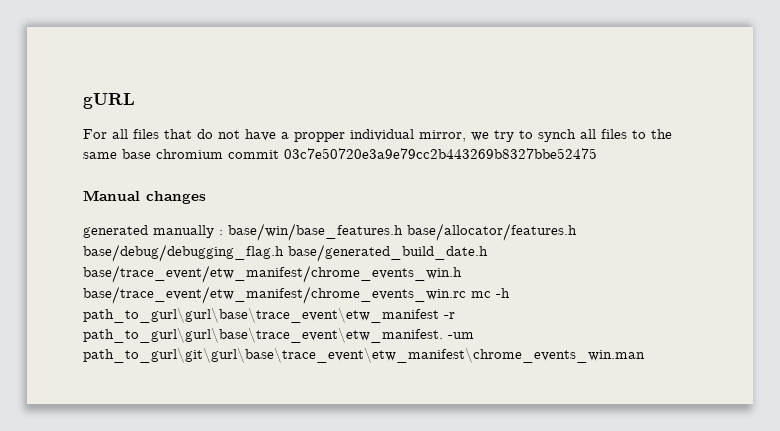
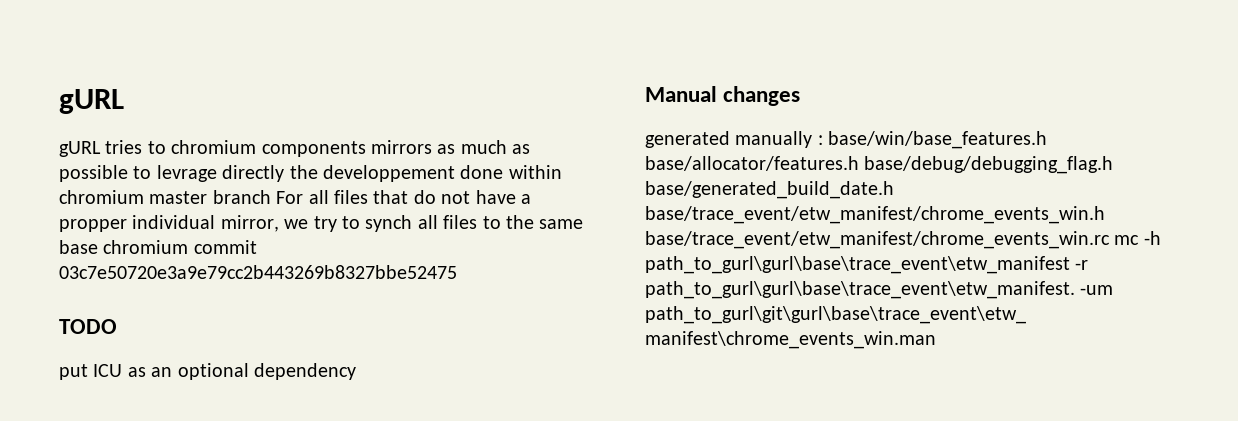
(135, 101) none -> [59,140,531,157] [59,165,562,182] [59,190,271,204] gURL tries to chromium components mirrors as much as possible to levrage directly the developpement done within chromium master branch
(597, 153) none -> [59,319,117,334] [59,363,356,380] // TODO // put ICU as an optional dependency

